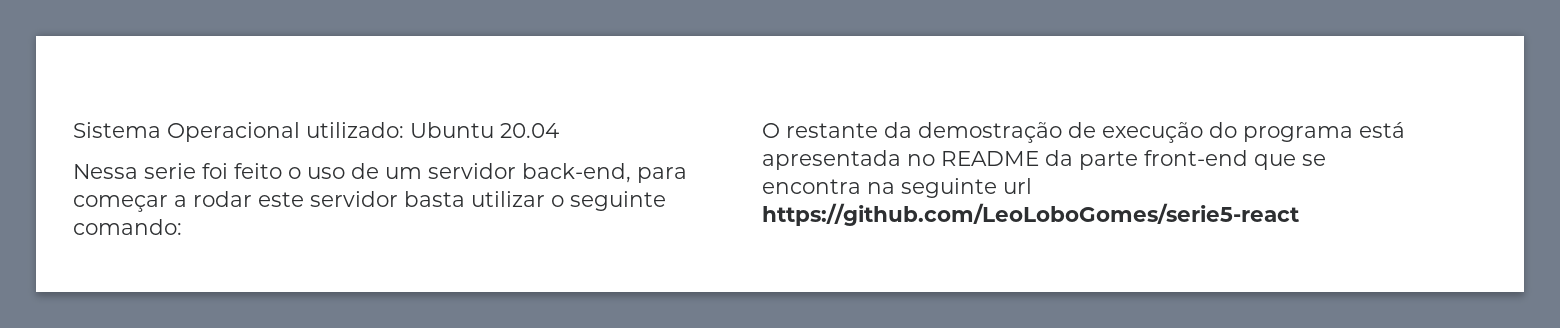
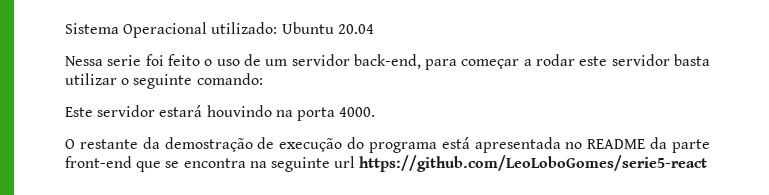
(182, 227) none -> [65,105,376,121] // Este servidor estará houvindo na porta 4000.

